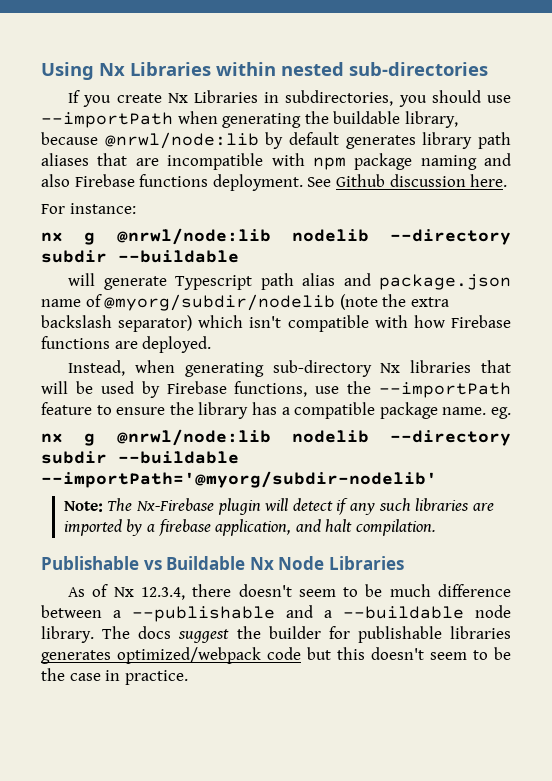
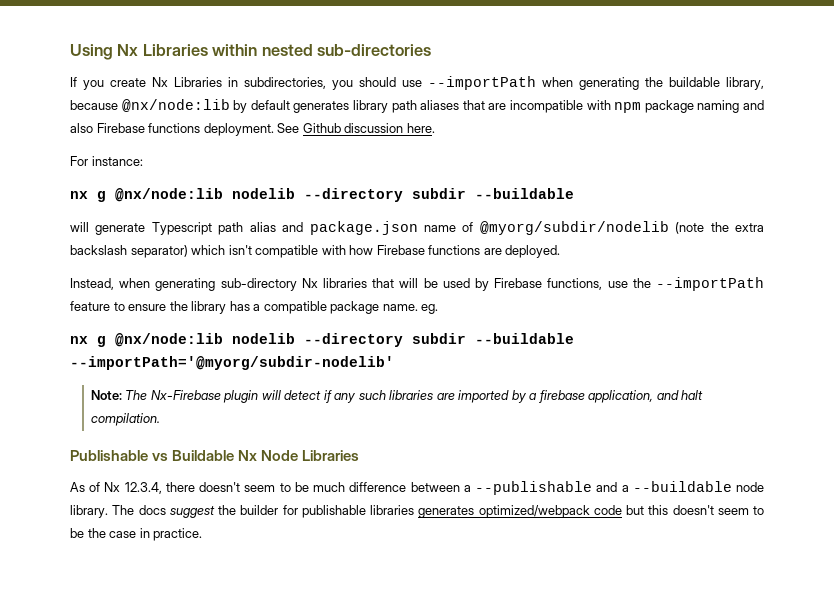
[104,132,259,149] @nrwl/node:lib -> [121,99,230,112] @nx/node:lib
[116,228,271,245] @nrwl/node:lib -> [115,188,223,202] @nx/node:lib
[116,429,271,446] @nrwl/node:lib -> [115,333,223,347] @nx/node:lib

